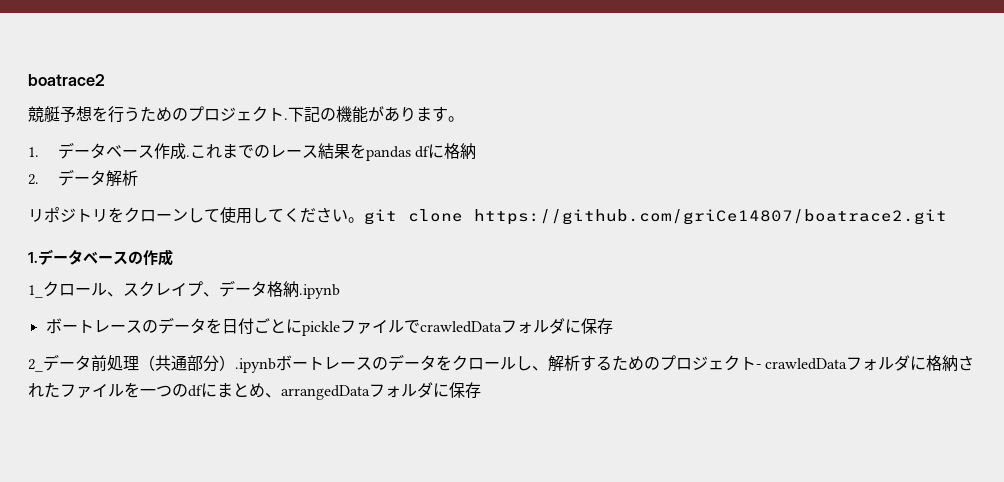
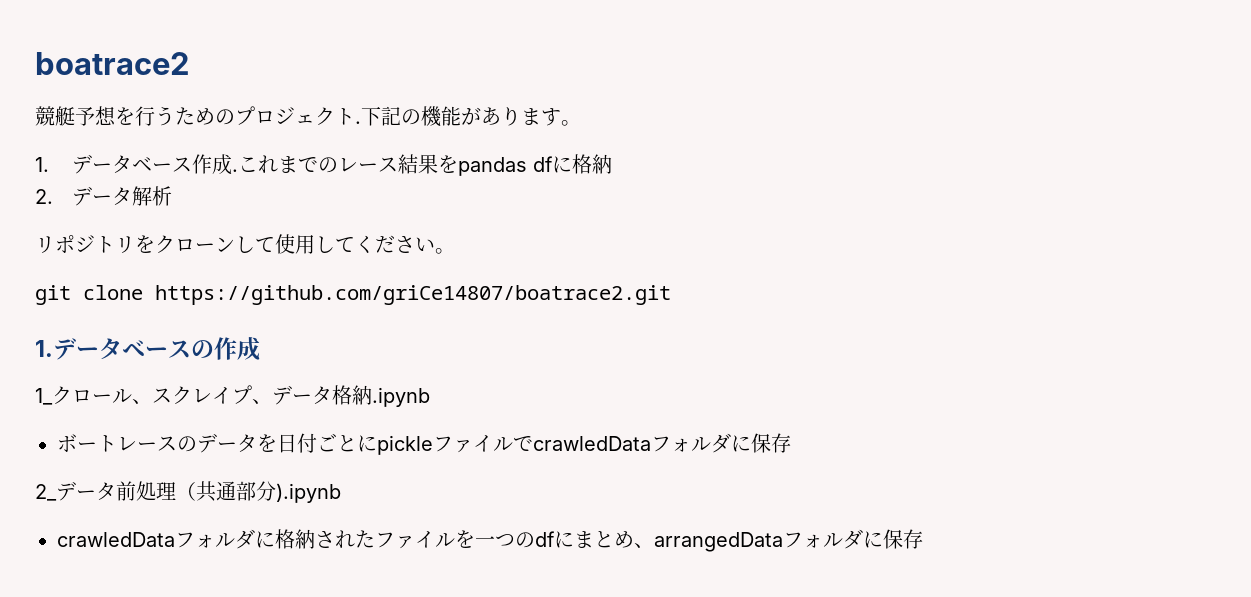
(364, 220) none -> (455, 251) //
[219,354,761,373] ）.ipynbボートレースのデータをクロールし、解析するためのプロジェクト- -> [276,483,341,503] ).ipynb //

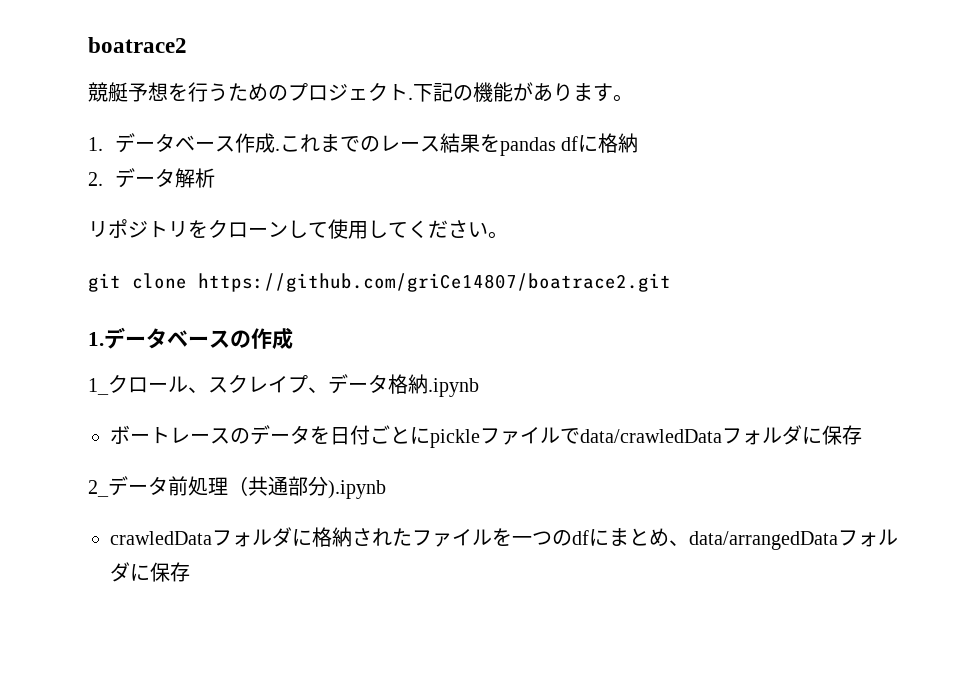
[533,436,651,451] crawledData -> [580,429,722,443] data/crawledData
[654,532,783,552] arrangedData -> [689,531,838,550] data/arrangedData

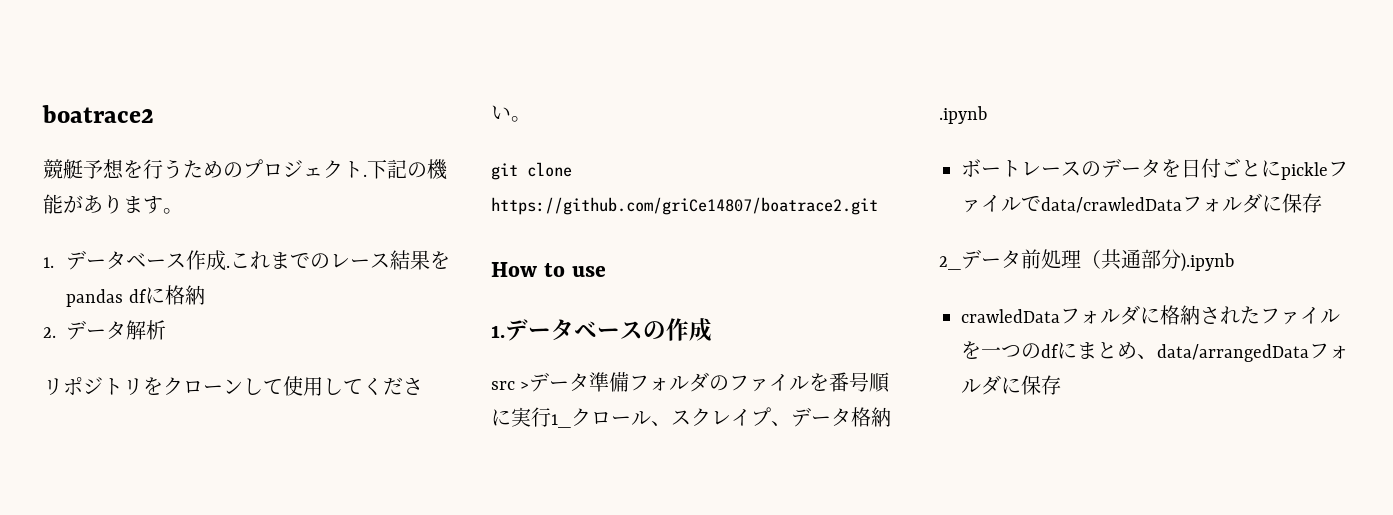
(671, 282) none -> [491,262,606,277] // How to use
(293, 338) none -> [491,372,891,393] [491,407,551,427] src >データ準備フォルダのファイルを番号順に実行

